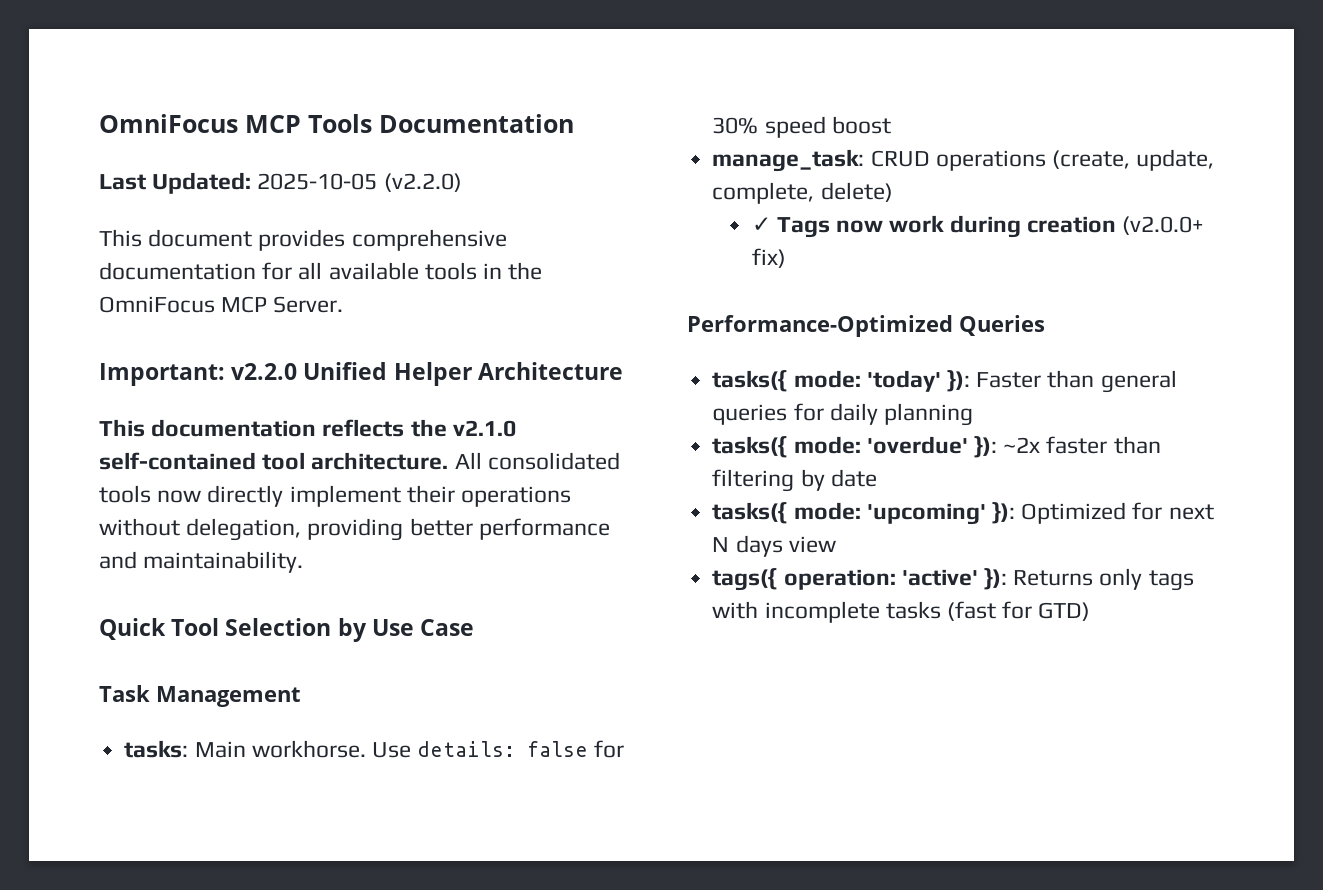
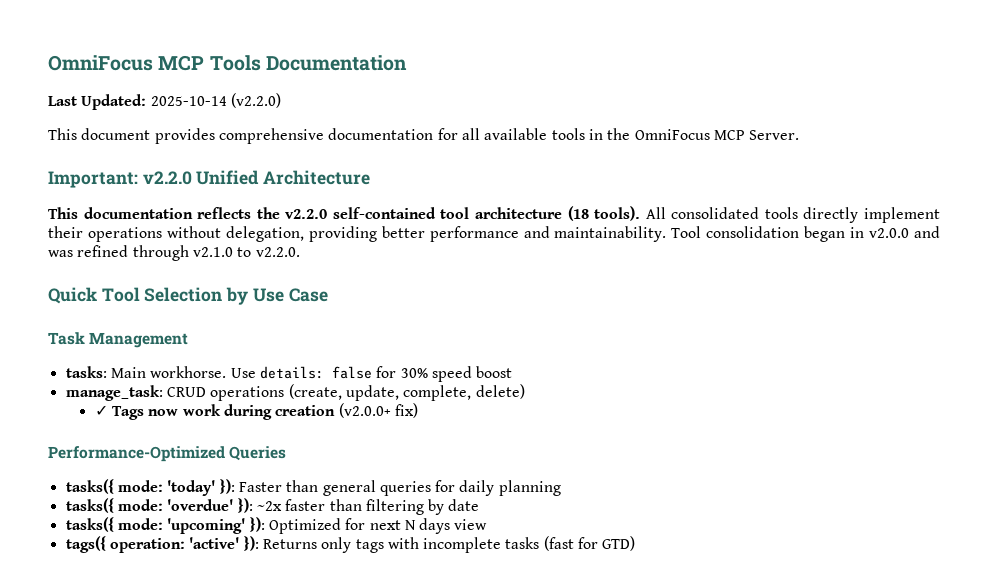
[257,173,378,190] 2025-10-05 -> [150,96,227,106] 2025-10-14
[393,362,472,386] Helper -> (260, 177) none
[452,420,516,437] v2.1.0 -> [285,209,328,219] v2.2.0
[311,452,449,470] architecture. -> [475,206,641,221] architecture (18 tools).
[157,490,202,503] now -> (798, 213) none
(304, 562) none -> [671,226,941,242] [48,245,300,261] Tool consolidation began in v2.0.0 and was refined through v2.1.0 to v2.2.0.

